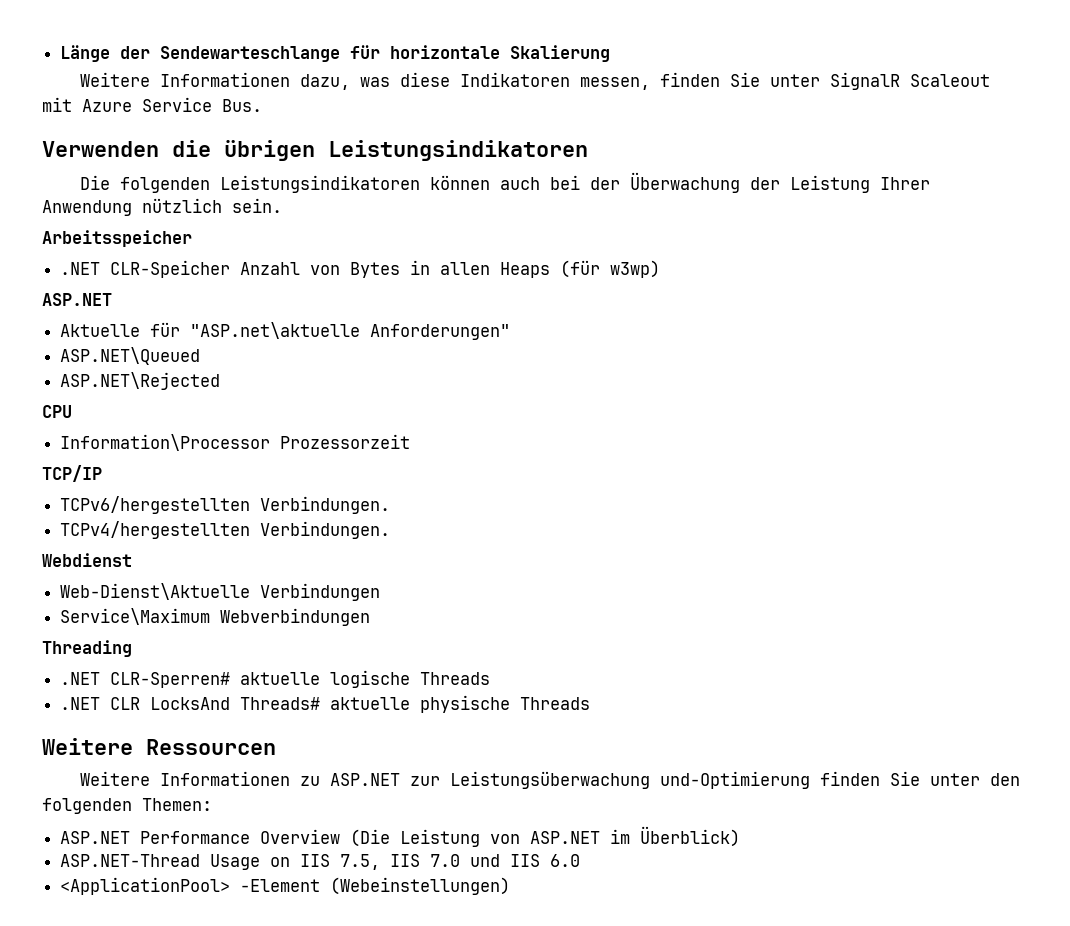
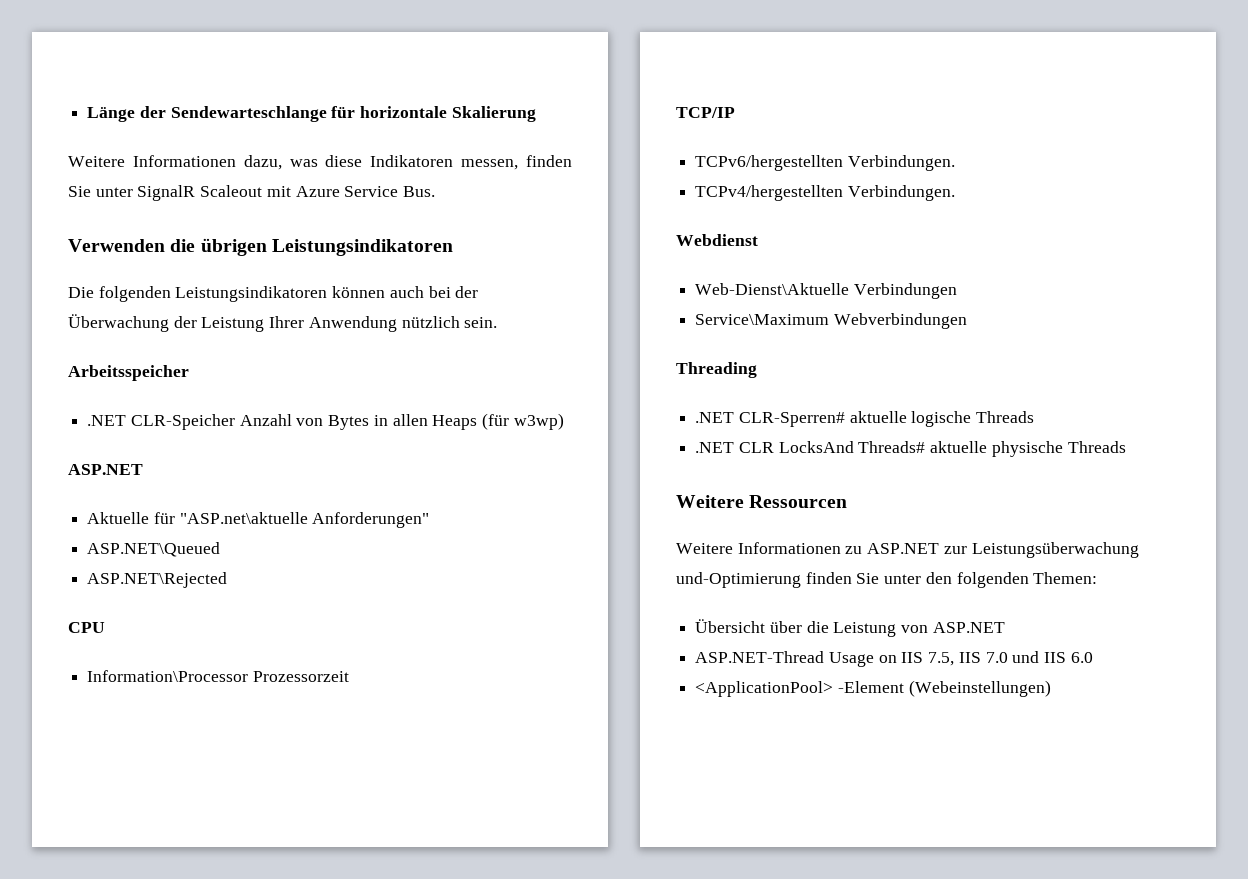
[60,829,391,847] ASP.NET Performance Overview (Die -> [695,619,829,633] Übersicht über die
[610,826,741,847] im Überblick) -> (1005, 627) none

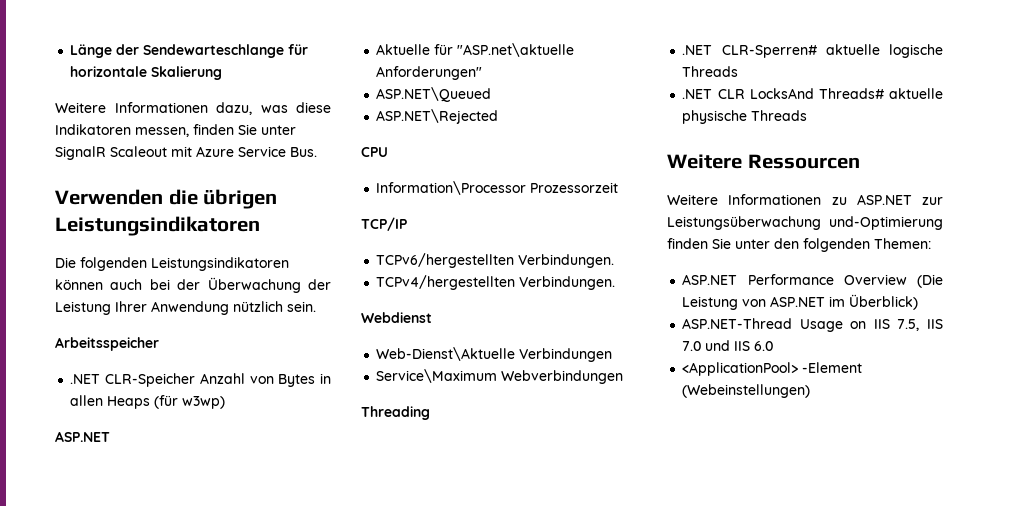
[695,619,829,633] Übersicht über die -> [682,274,943,288] ASP.NET Performance Overview (Die
(1005, 627) none -> [829,294,919,310] im Überblick)

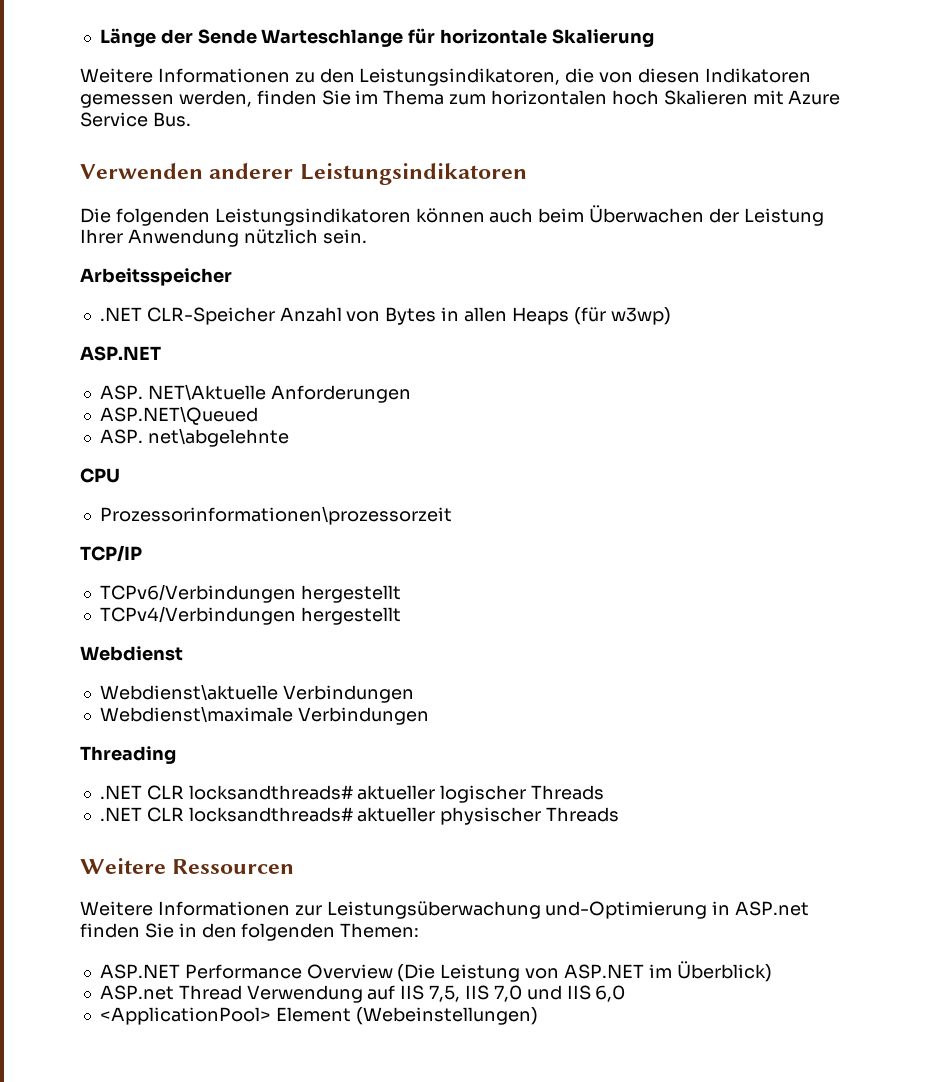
[143,44,285,58] Sendewarteschlange -> [197,29,404,47] Sende Warteschlange
[216,102,331,115] [55,124,296,137] [55,146,167,160] dazu, was diese Indikatoren messen, finden Sie unter SignalR Scaleout -> [294,68,811,86] [80,90,748,108] zu den Leistungsindikatoren, die von diesen Indikatoren gemessen werden, finden Sie im Thema zum horizontalen hoch Skalieren
[168,189,278,209] die übrigen -> [209,163,294,179] anderer
[149,277,301,293] bei der Überwachung -> [538,205,705,223] beim Überwachen
[376,43,575,57] [376,66,483,80] Aktuelle für "ASP.net\aktuelle Anforderungen" -> [99,384,411,403] ASP. NET\Aktuelle Anforderungen
[376,109,499,124] ASP.NET\Rejected -> [99,428,289,447] ASP. net\abgelehnte
[376,181,619,195] Information\Processor Prozessorzeit -> [99,506,452,525] Prozessorinformationen\prozessorzeit
[376,253,615,268] [376,275,616,290] TCPv6/hergestellten Verbindungen. // TCPv4/hergestellten Verbindungen. -> [99,584,401,603] [99,606,401,625] TCPv6/Verbindungen hergestellt // TCPv4/Verbindungen hergestellt
[376,347,613,362] [376,369,624,384] Web-Dienst\Aktuelle Verbindungen // Service\Maximum Webverbindungen -> [99,684,414,703] [99,706,429,725] Webdienst\aktuelle Verbindungen // Webdienst\maximale Verbindungen
[721,44,943,58] CLR-Sperren# aktuelle logische -> [146,785,527,803] CLR locksandthreads# aktueller logischer
[749,88,943,99] [682,110,748,124] LocksAnd Threads# aktuelle physische -> [188,807,542,825] locksandthreads# aktueller physischer
[831,194,912,205] zu ASP.NET -> (290, 908) none
[667,238,770,249] finden Sie unter -> [712,901,810,916] [80,923,197,938] in ASP.net finden Sie in
[682,318,943,332] [682,341,702,351] ASP.NET-Thread Usage on IIS 7.5, IIS 7.0 -> [99,985,522,1003] ASP.net Thread Verwendung auf IIS 7,5, IIS 7,0
[754,341,774,351] 6.0 -> [595,985,626,1002] 6,0
[802,362,863,373] -Element -> [275,1007,351,1022] Element

